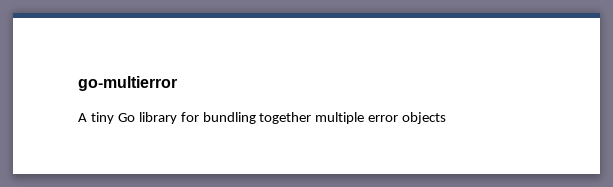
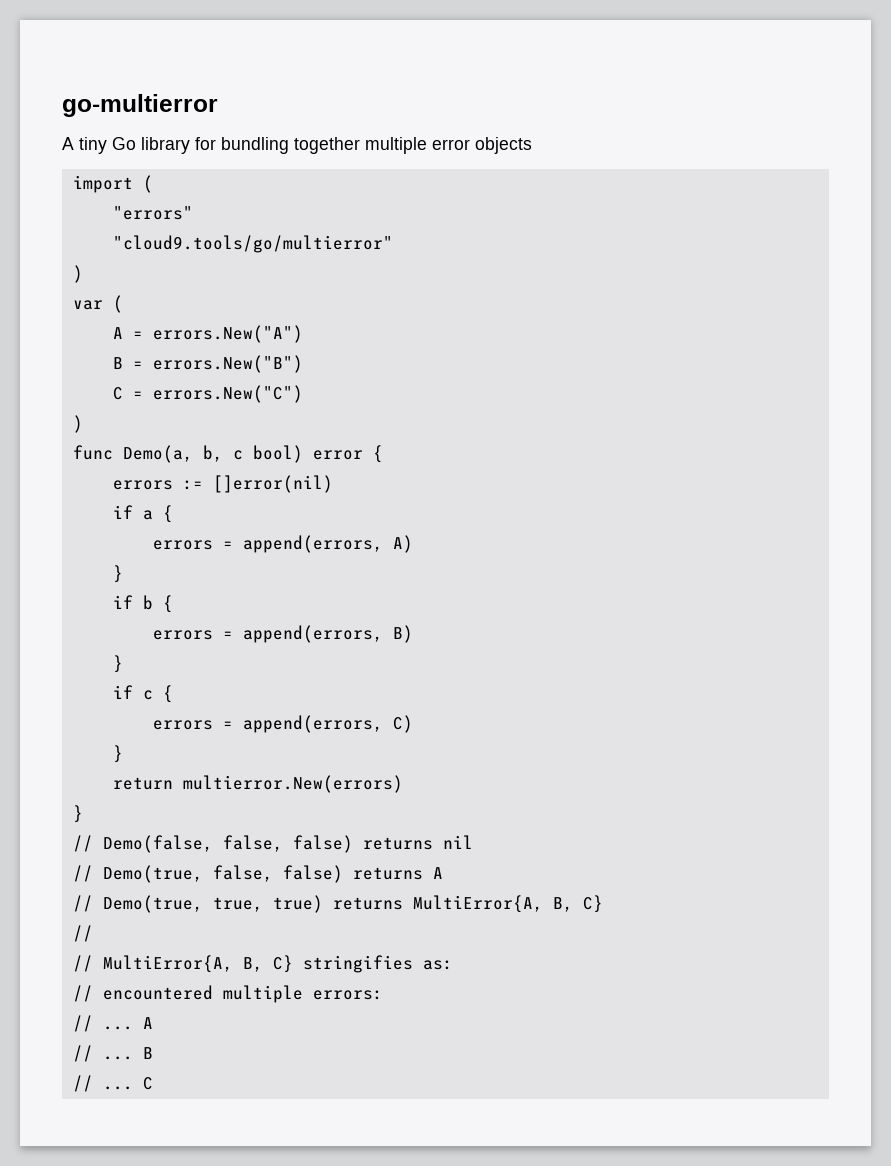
(447, 118) none -> [72,175,153,193] [112,206,193,220] [112,235,393,253] [72,265,83,283] [72,295,123,313] [112,325,303,343] [112,355,303,373] [112,385,303,403] [72,415,83,433] [72,445,383,463] [112,475,333,493] [112,505,173,523] [152,535,413,553] [112,565,123,583] [112,595,173,613] [152,625,413,643] [112,655,123,673] [112,685,173,703] [152,715,413,733] [112,745,123,763] [112,775,403,793] [72,805,83,823] [72,835,473,853] [72,865,443,883] [72,895,603,913] [72,925,93,942] [72,955,453,973] [72,985,383,1003] [72,1015,153,1032] [72,1045,153,1062] [72,1075,153,1092] // import ( // "errors" // "cloud9.tools/go/multierror" // ) // var ( // A = errors.New("A") // B = errors.New("B") // C = errors.New("C") // ) // func Demo(a, b, c bool) error { // errors := []error(nil) // if a { // errors = append(errors, A) // } // if b { // errors = append(errors, B) // } // if c { // errors = append(errors, C) // } // return multierror.New(errors) // } // // Demo(false, false, false) returns nil // // Demo(true, false, false) returns A // // Demo(true, true, true) returns MultiError{A, B, C} // // // // MultiError{A, B, C} stringifies as: // // encountered multiple errors: // // ... A // // ... B // // ... C

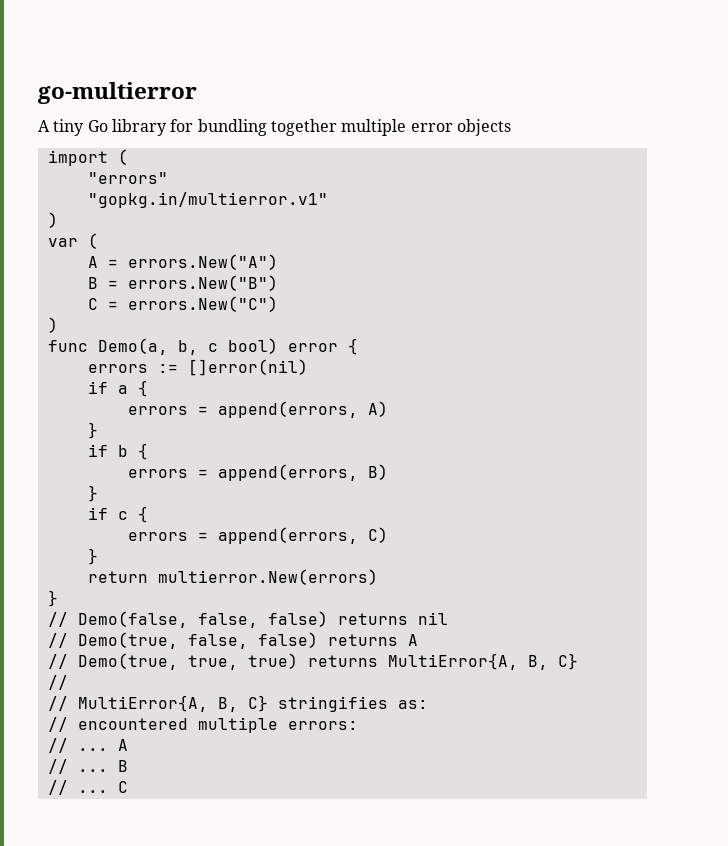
[112,235,393,253] "cloud9.tools/go/multierror" -> [87,192,328,208] "gopkg.in/multierror.v1"

